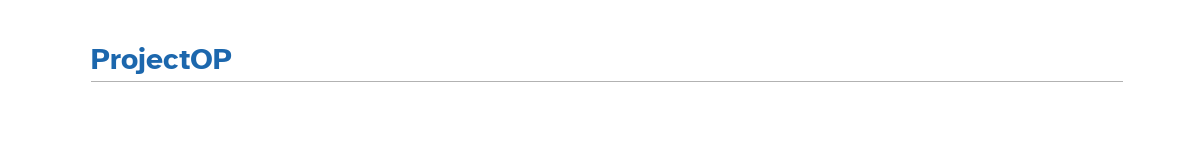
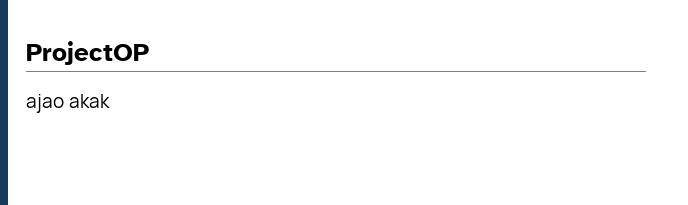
(232, 60) none -> [26,94,111,113] // ajao akak

